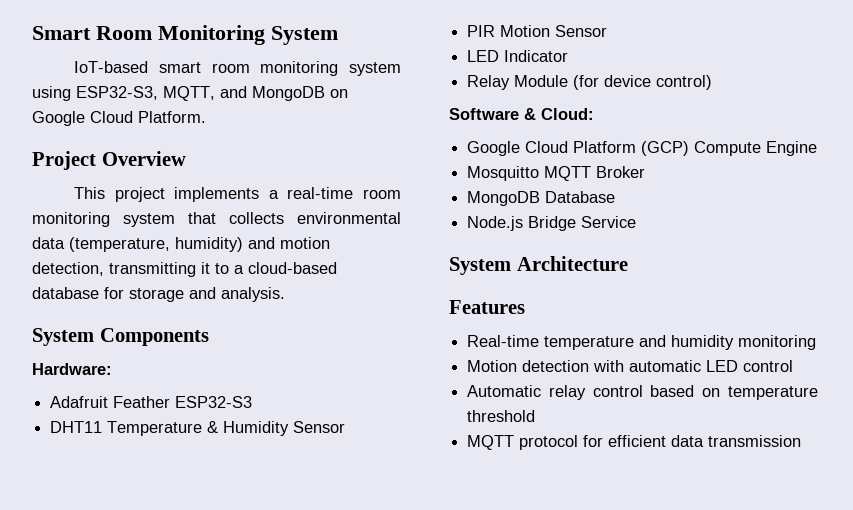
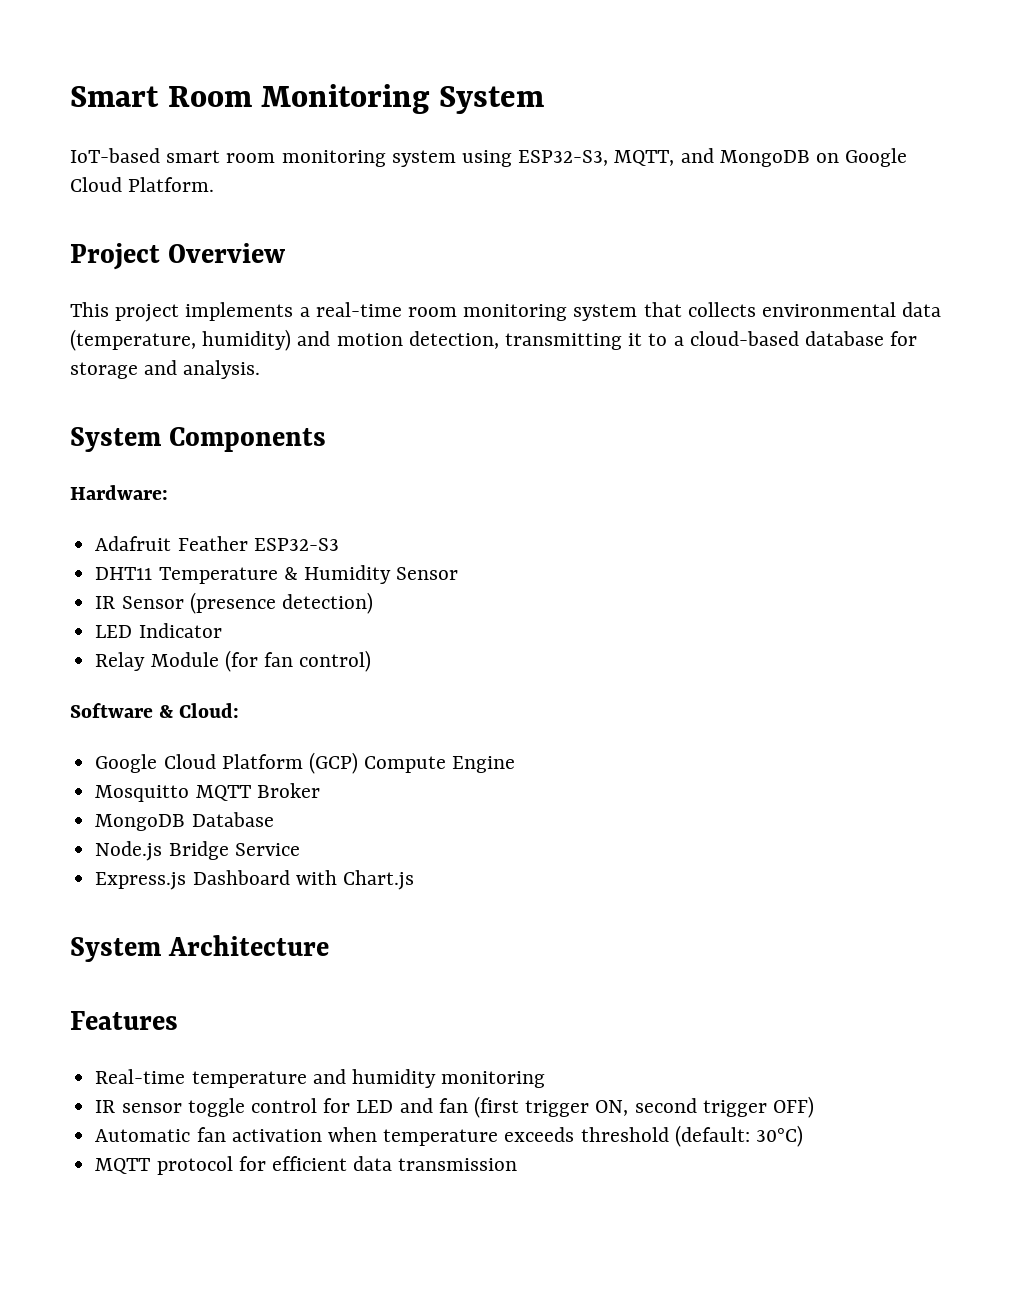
[467,25,608,37] PIR Motion Sensor -> [95,592,373,614] IR Sensor (presence detection)
[604,75,652,87] device -> [263,652,293,667] fan
(637, 222) none -> [95,870,414,890] // Express.js Dashboard with Chart.js
[467,360,794,372] [467,385,818,400] Motion detection with automatic LED control // Automatic relay control based on temperature -> [95,1096,815,1118] [95,1127,575,1146] IR sensor toggle control for LED and fan (first trigger ON, second trigger OFF) // Automatic fan activation when temperature exceeds
(536, 416) none -> [674,1125,803,1147] (default: 30°C)

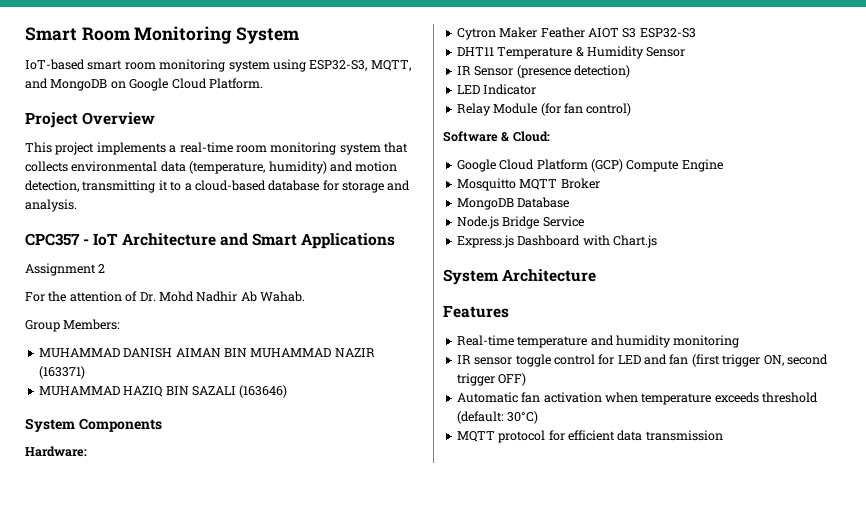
[70,427,327,452] [70,485,168,500] [95,536,248,551] System Components // Hardware: // Adafruit Feather -> [25,233,396,249] [25,263,106,276] [25,291,305,302] [25,319,121,332] [38,348,375,358] [38,366,85,379] [38,385,288,398] [25,418,162,432] [25,446,87,457] [456,27,637,40] CPC357 - IoT Architecture and Smart Applications // Assignment 2 // For the attention of Dr. Mohd Nadhir Ab Wahab. // Group Members: // MUHAMMAD DANISH AIMAN BIN MUHAMMAD NAZIR (163371) // MUHAMMAD HAZIQ BIN SAZALI (163646) // System Components // Hardware: // Cytron Maker Feather AIOT S3

